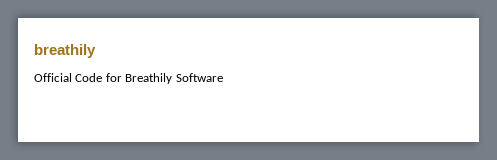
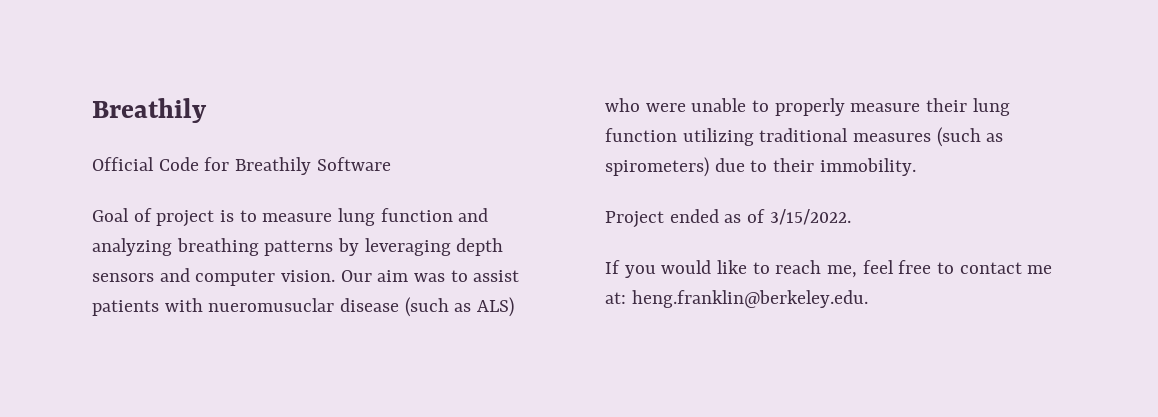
[34,44,96,58] breathily -> [92,98,207,123] Breathily
(223, 77) none -> [92,208,489,227] [92,238,504,256] [92,268,520,286] [92,297,515,317] [605,98,1010,116] [605,127,1004,147] [605,157,916,177] [605,209,851,228] [605,260,1053,278] [605,290,868,308] // Goal of project is to measure lung function and analyzing breathing patterns by leveraging depth sensors and computer vision. Our aim was to assist patients with nueromusuclar disease (such as ALS) who were unable to properly measure their lung function utilizing traditional measures (such as spirometers) due to their immobility. // Project ended as of 3/15/2022. // If you would like to reach me, feel free to contact me at: heng.franklin@berkeley.edu.

